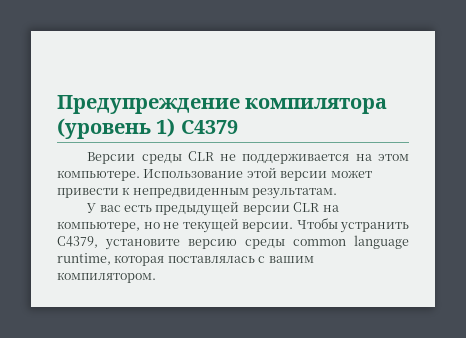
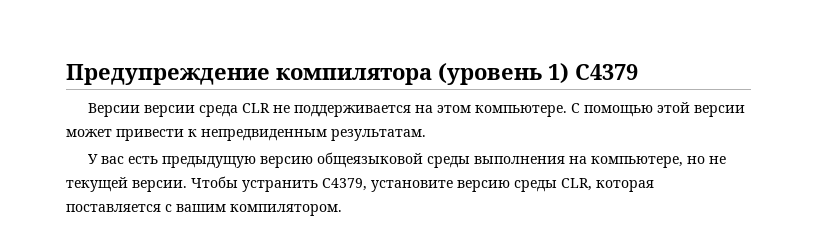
[141,154,182,164] среды -> [143,105,238,117] версии среда
[143,169,244,178] Использование -> [570,103,653,117] С помощью
[155,201,320,216] предыдущей версии CLR -> [161,152,565,168] предыдущую версию общеязыковой среды выполнения
[293,235,409,249] [57,253,255,266] common language runtime, которая поставлялась -> [561,178,654,192] [66,204,161,212] CLR, которая поставляется

